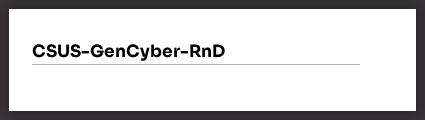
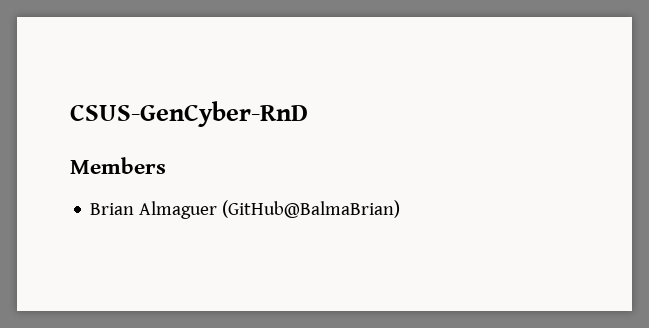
(225, 52) none -> [70,157,166,174] [90,200,401,219] // Members // Brian Almaguer (GitHub@BalmaBrian)

